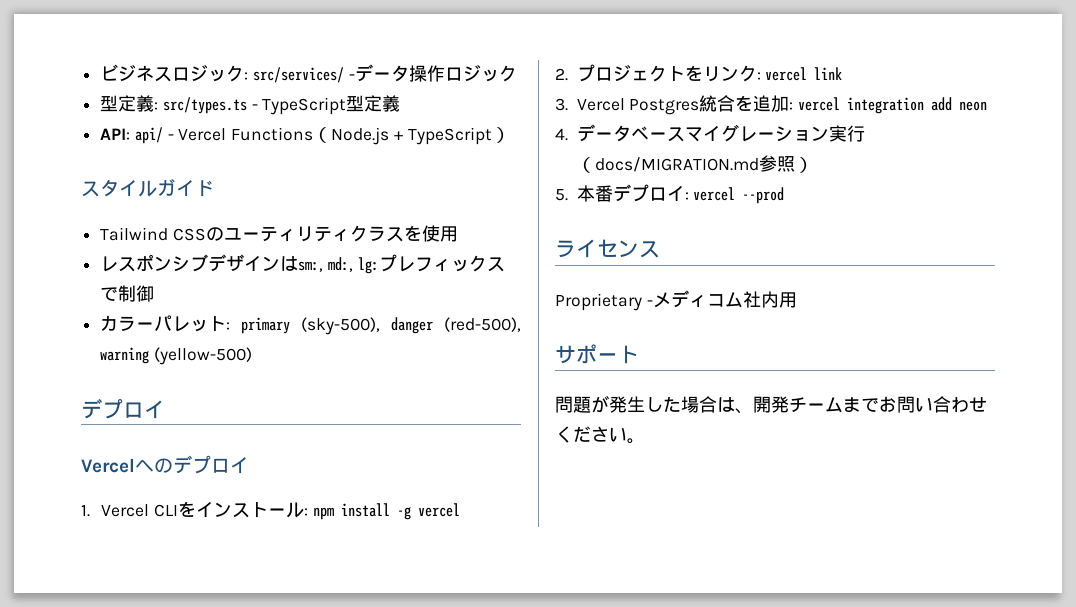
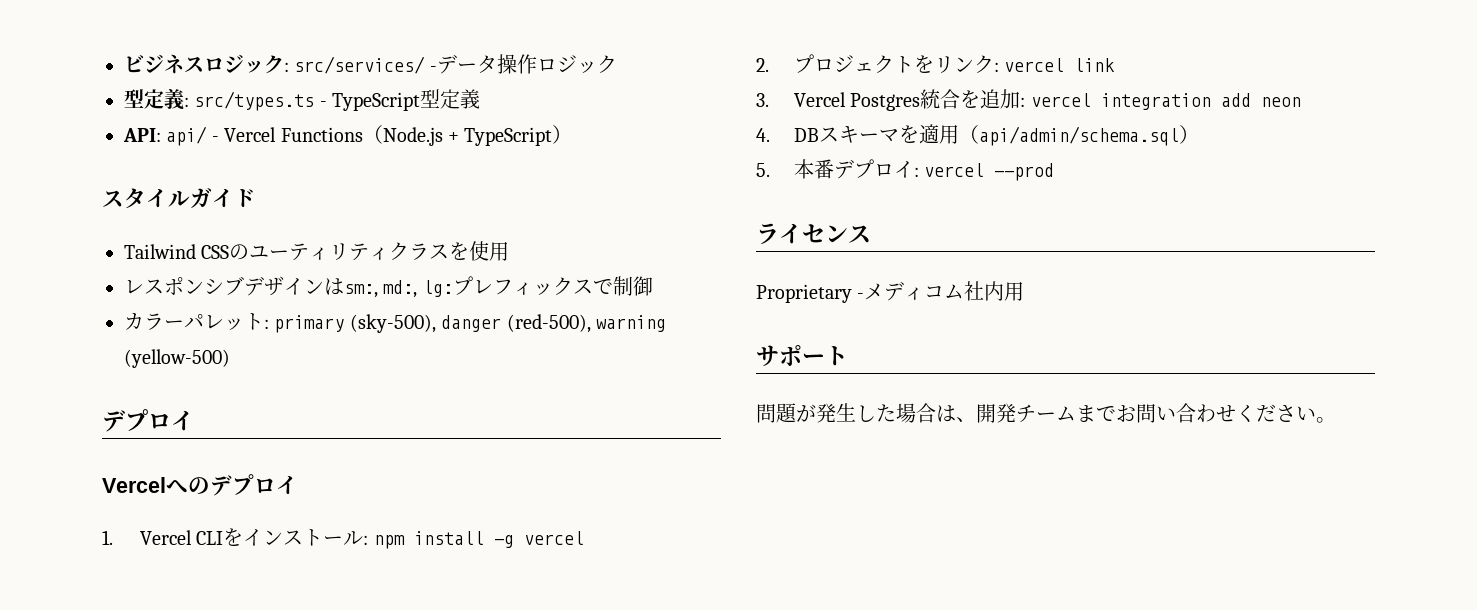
[576,124,865,142] [576,155,795,173] データベースマイグレーション実行（docs/MIGRATION.md参照 -> [793,124,1179,146] DBスキーマを適用（api/admin/schema.sql

